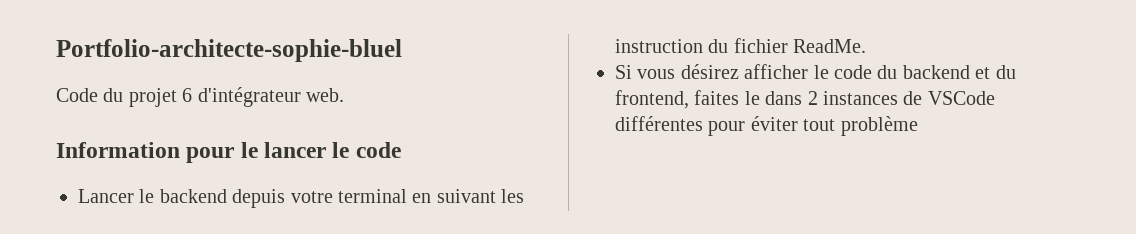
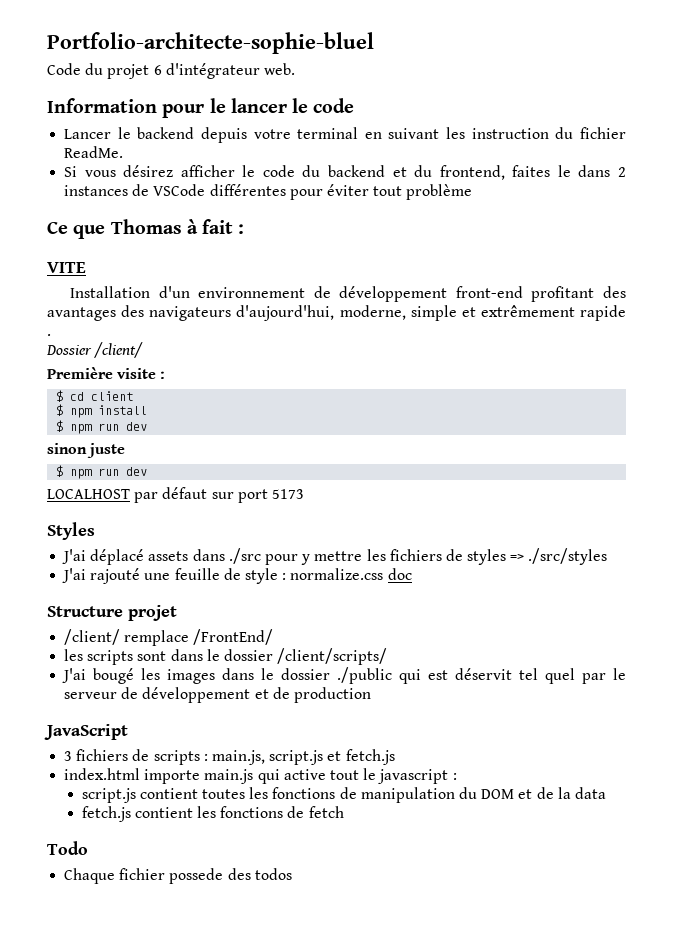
(918, 126) none -> [47,219,245,239] [47,262,86,273] [69,286,626,302] [47,305,626,321] [47,334,51,336] [46,342,144,358] [47,367,166,379] [56,390,134,402] [56,404,148,418] [56,420,148,434] [47,443,126,458] [56,465,148,479] [47,487,304,503] [47,522,95,540] [62,548,608,565] [62,568,412,584] [47,605,177,621] [64,629,274,646] [64,648,388,665] [62,667,626,684] [64,687,371,703] [44,724,128,740] [64,749,395,765] [64,768,457,784] [81,787,606,803] [81,806,344,822] [47,841,88,855] [64,868,292,884] // Ce que Thomas à fait : // VITE // Installation d'un environnement de développement front-end profitant des avantages des navigateurs d'aujourd'hui, moderne, simple et extrêmement rapide . // Dossier /client/ // Première visite : // $ cd client // $ npm install // $ npm run dev // sinon juste // $ npm run dev // LOCALHOST par défaut sur port 5173 // Styles // J'ai déplacé assets dans ./src pour y mettre les fichiers de styles => ./src/styles // J'ai rajouté une feuille de style : normalize.css doc // Structure projet // /client/ remplace /FrontEnd/ // les scripts sont dans le dossier /client/scripts/ // J'ai bougé les images dans le dossier ./public qui est déservit tel quel par le serveur de développement et de production // JavaScript // 3 fichiers de scripts : main.js, script.js et fetch.js // index.html importe main.js qui active tout le javascript : // script.js contient toutes les fonctions de manipulation du DOM et de la data // fetch.js contient les fonctions de fetch // Todo // Chaque fichier possede des todos

